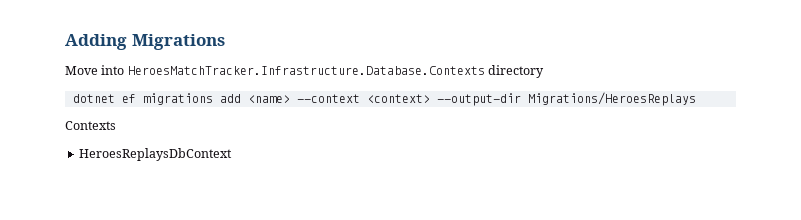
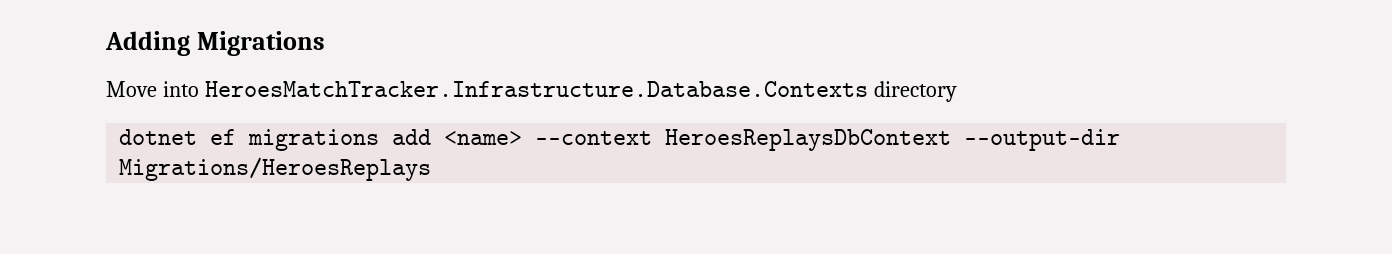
[366,94,430,103] <context> -> [665,129,952,151] HeroesReplaysDbContext
[65,121,116,130] [78,148,232,161] // Contexts // HeroesReplaysDbContext -> (432, 169) none

